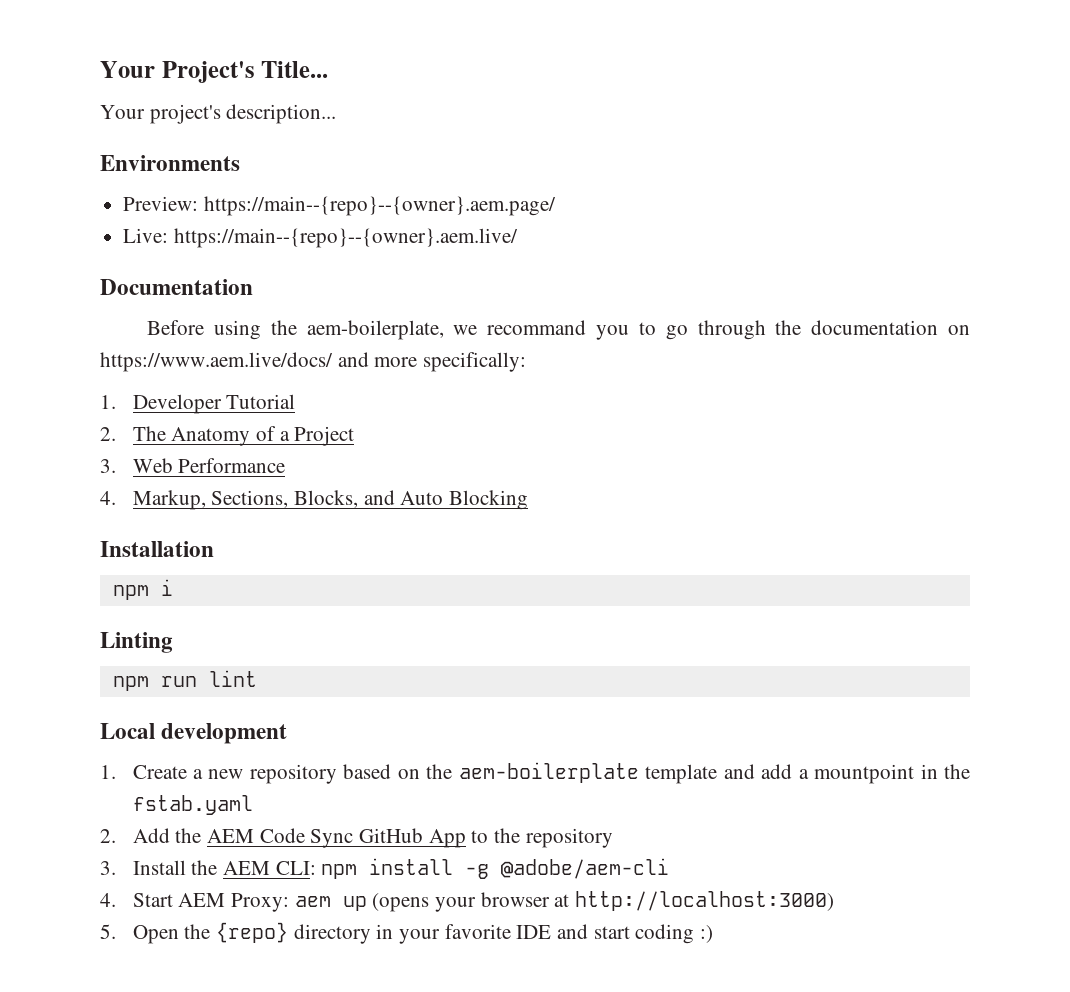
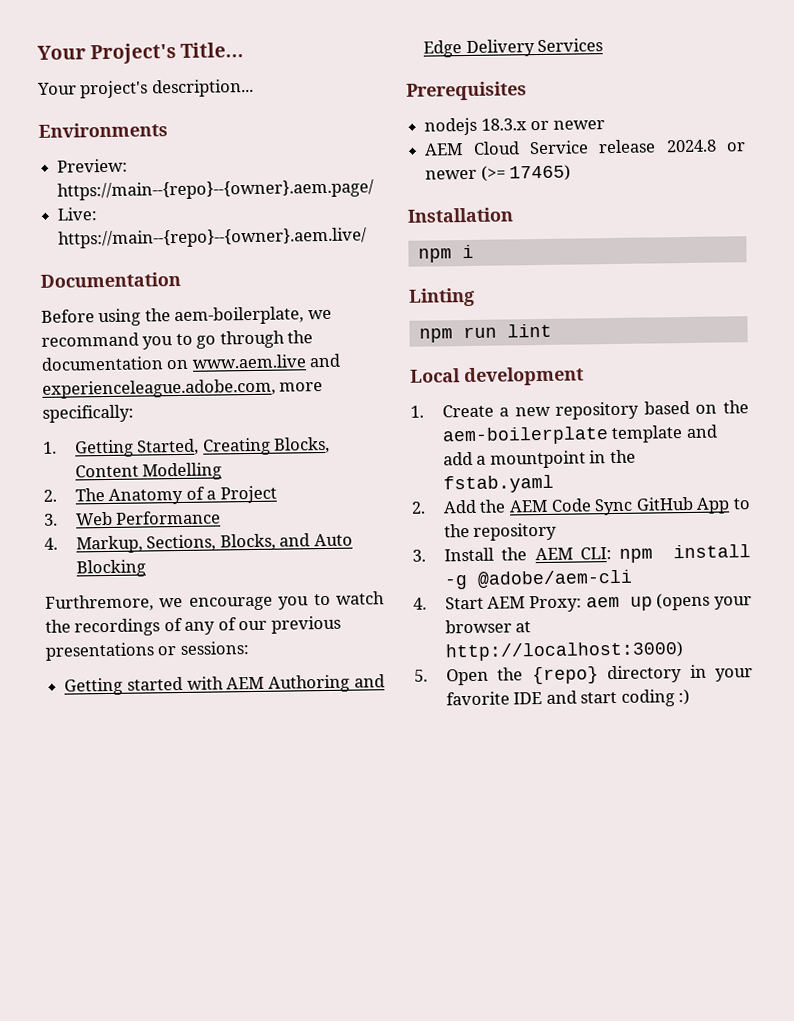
[100,352,369,372] https://www.aem.live/docs/ and -> [191,353,342,369] [42,378,276,399] www.aem.live and experienceleague.adobe.com,
[132,394,296,414] Developer Tutorial -> [74,436,331,458] [74,462,223,481] Getting Started, Creating Blocks, Content Modelling
(528, 500) none -> [45,591,385,612] [45,615,341,637] [45,641,249,661] [64,674,385,696] [423,38,604,58] [406,81,527,101] [424,117,605,136] [424,139,746,156] [425,164,572,182] // Furthremore, we encourage you to watch the recordings of any of our previous presentations or sessions: // Getting started with AEM Authoring and Edge Delivery Services // Prerequisites // nodejs 18.3.x or newer // AEM Cloud Service release 2024.8 or newer (>= 17465)

